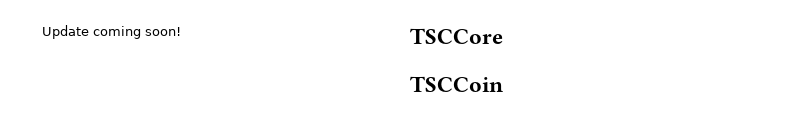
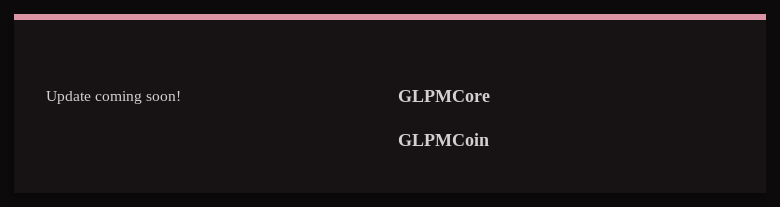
[410,28,503,44] [410,76,503,92] TSCCore // TSCCoin -> [398,90,490,102] [398,133,489,146] GLPMCore // GLPMCoin

